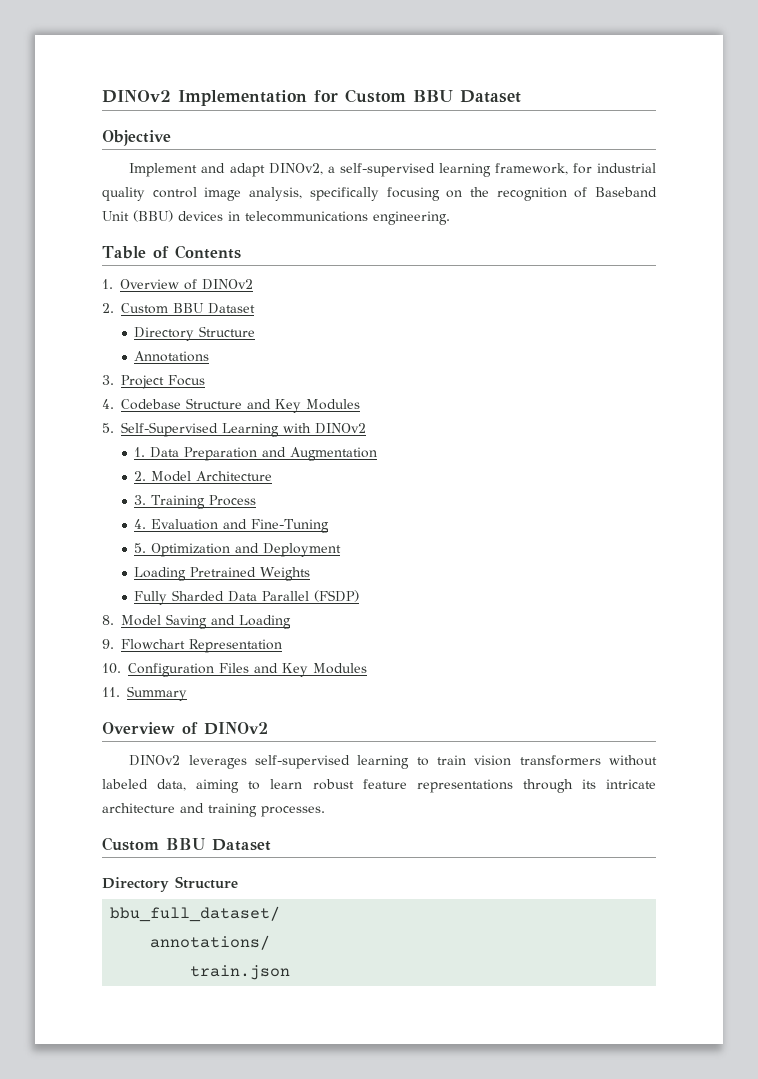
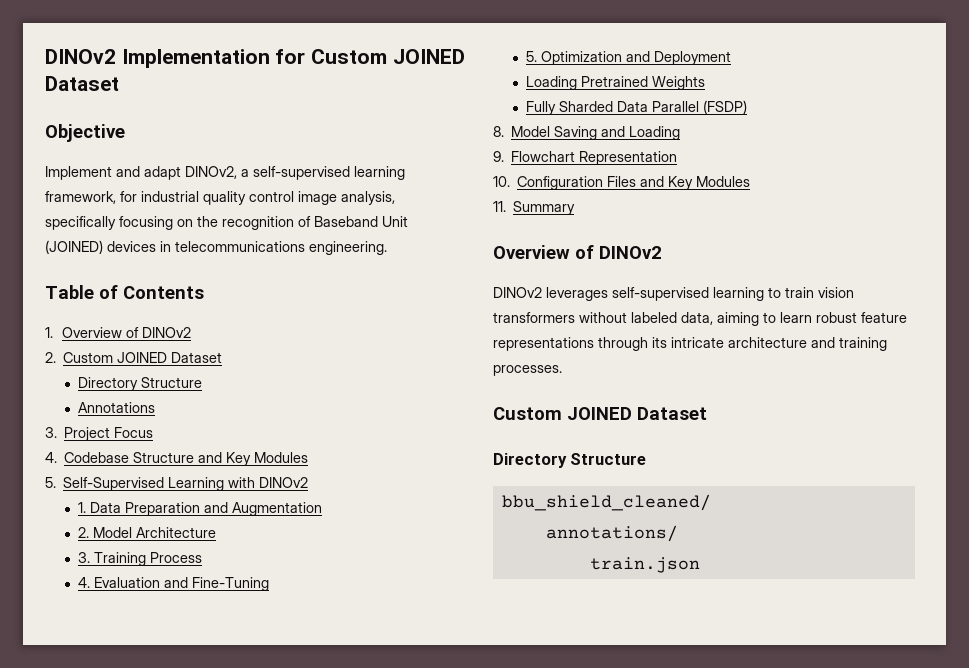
[413,90,453,102] BBU -> [392,49,465,64] JOINED
[133,210,173,222] (BBU) -> [45,240,103,254] (JOINED)
[173,303,204,313] BBU -> [117,352,168,363] JOINED
[166,838,271,851] [102,876,238,892] [110,906,281,922] BBU Dataset // Directory Structure // bbu_full_dataset/ -> [567,407,707,420] [493,453,647,468] [501,494,711,511] JOINED Dataset // Directory Structure // bbu_shield_cleaned/

